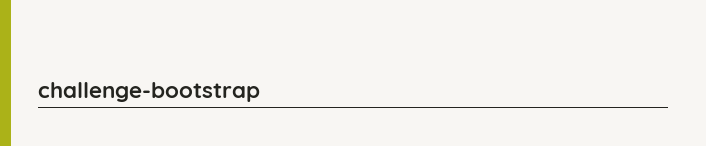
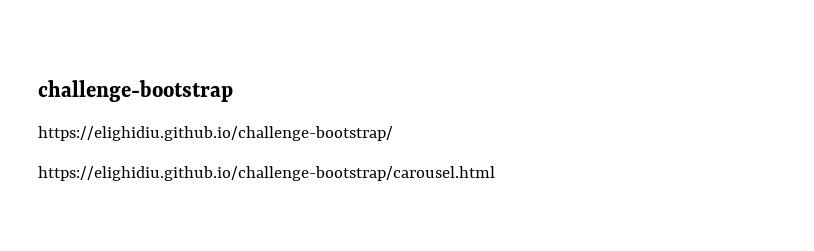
(260, 92) none -> [38,126,393,141] [38,166,495,181] // https://elighidiu.github.io/challenge-bootstrap/ // https://elighidiu.github.io/challenge-bootstrap/carousel.html

